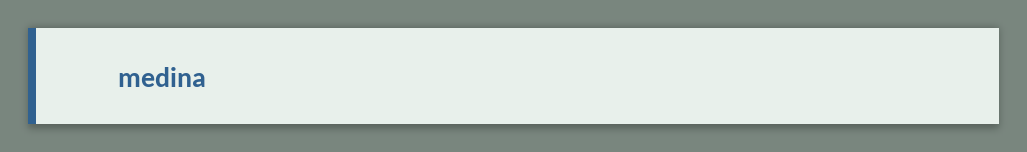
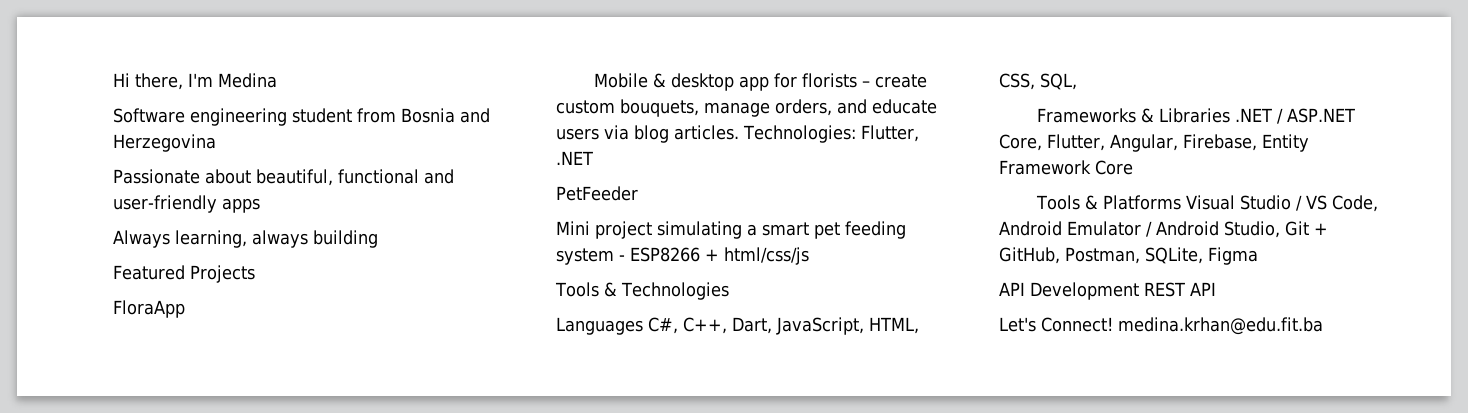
[118,67,206,87] medina -> [113,73,277,90] [113,108,490,126] [113,134,216,152] [113,169,454,186] [113,195,260,213] [113,230,378,248] [113,265,255,283] [113,300,185,318] [594,73,928,91] [556,99,937,117] [556,125,919,143] [556,151,593,165] [556,186,638,201] [556,221,906,239] [556,247,809,265] [555,282,729,300] [556,317,919,335] [999,73,1077,90] [1037,108,1356,124] [999,134,1309,152] [999,160,1133,175] [1036,195,1379,212] [999,221,1328,238] [999,247,1258,265] [999,282,1216,300] [999,317,1323,335] Hi there, I'm Medina // Software engineering student from Bosnia and Herzegovina // Passionate about beautiful, functional and user-friendly apps // Always learning, always building // Featured Projects // FloraApp // Mobile & desktop app for florists – create custom bouquets, manage orders, and educate users via blog articles. Technologies: Flutter, .NET // PetFeeder // Mini project simulating a smart pet feeding system - ESP8266 + html/css/js // Tools & Technologies // Languages C#, C++, Dart, JavaScript, HTML, CSS, SQL, // Frameworks & Libraries .NET / ASP.NET Core, Flutter, Angular, Firebase, Entity Framework Core // Tools & Platforms Visual Studio / VS Code, Android Emulator / Android Studio, Git + GitHub, Postman, SQLite, Figma // API Development REST API // Let's Connect! medina.krhan@edu.fit.ba

